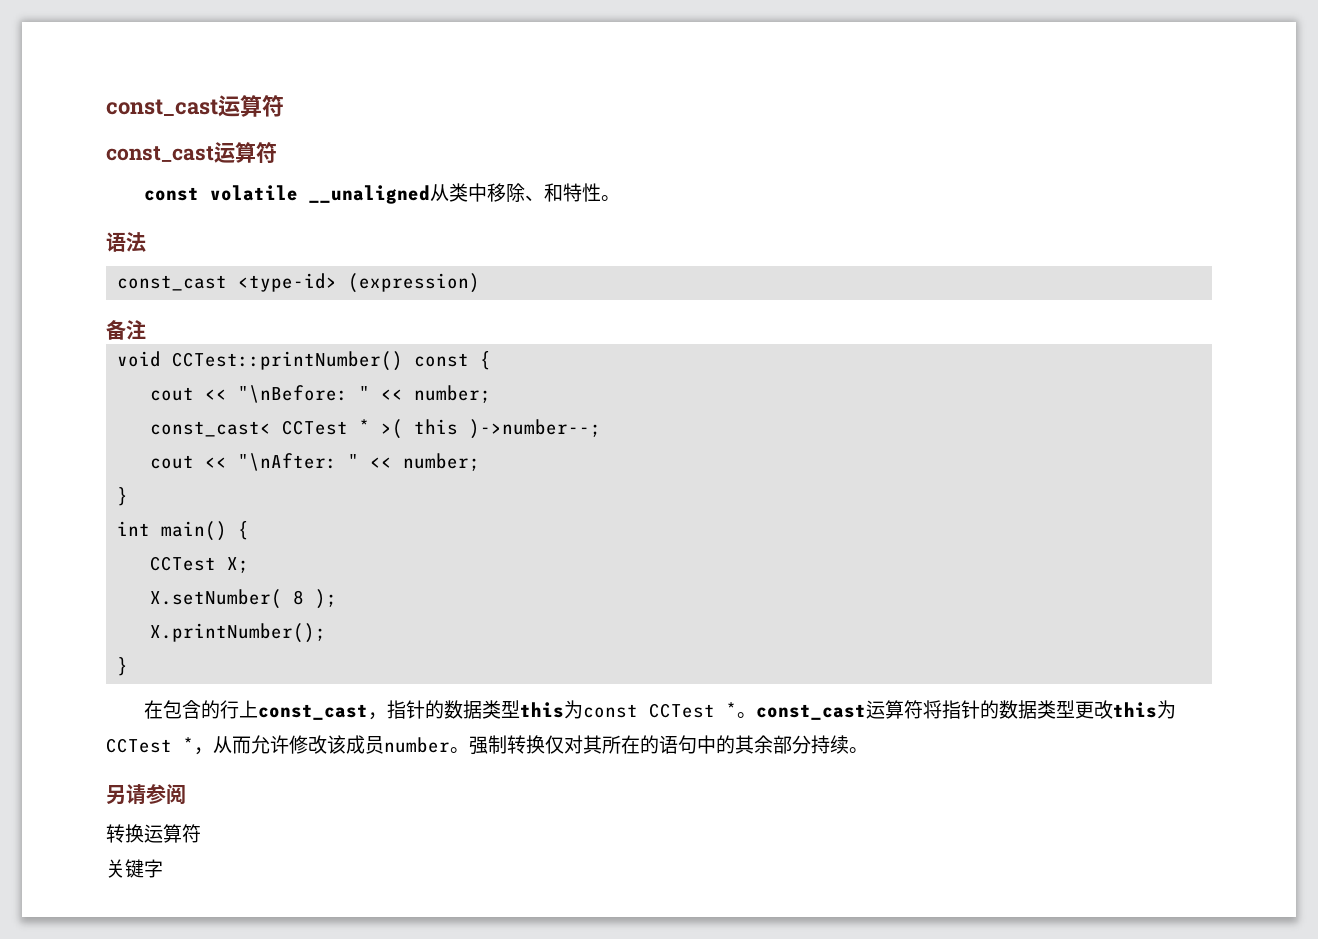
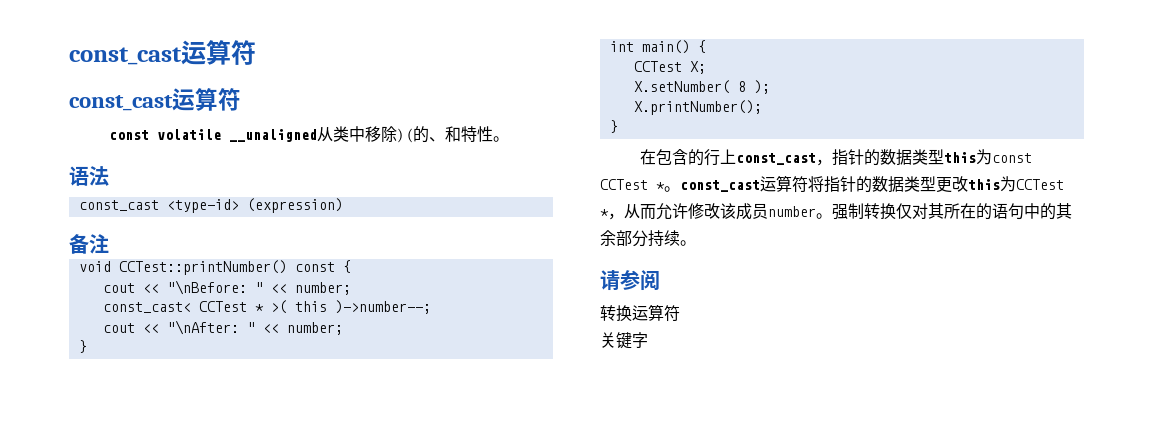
(526, 192) none -> [396,126,430,143] ) (的
[106,785,126,805] 另 -> (696, 243) none

